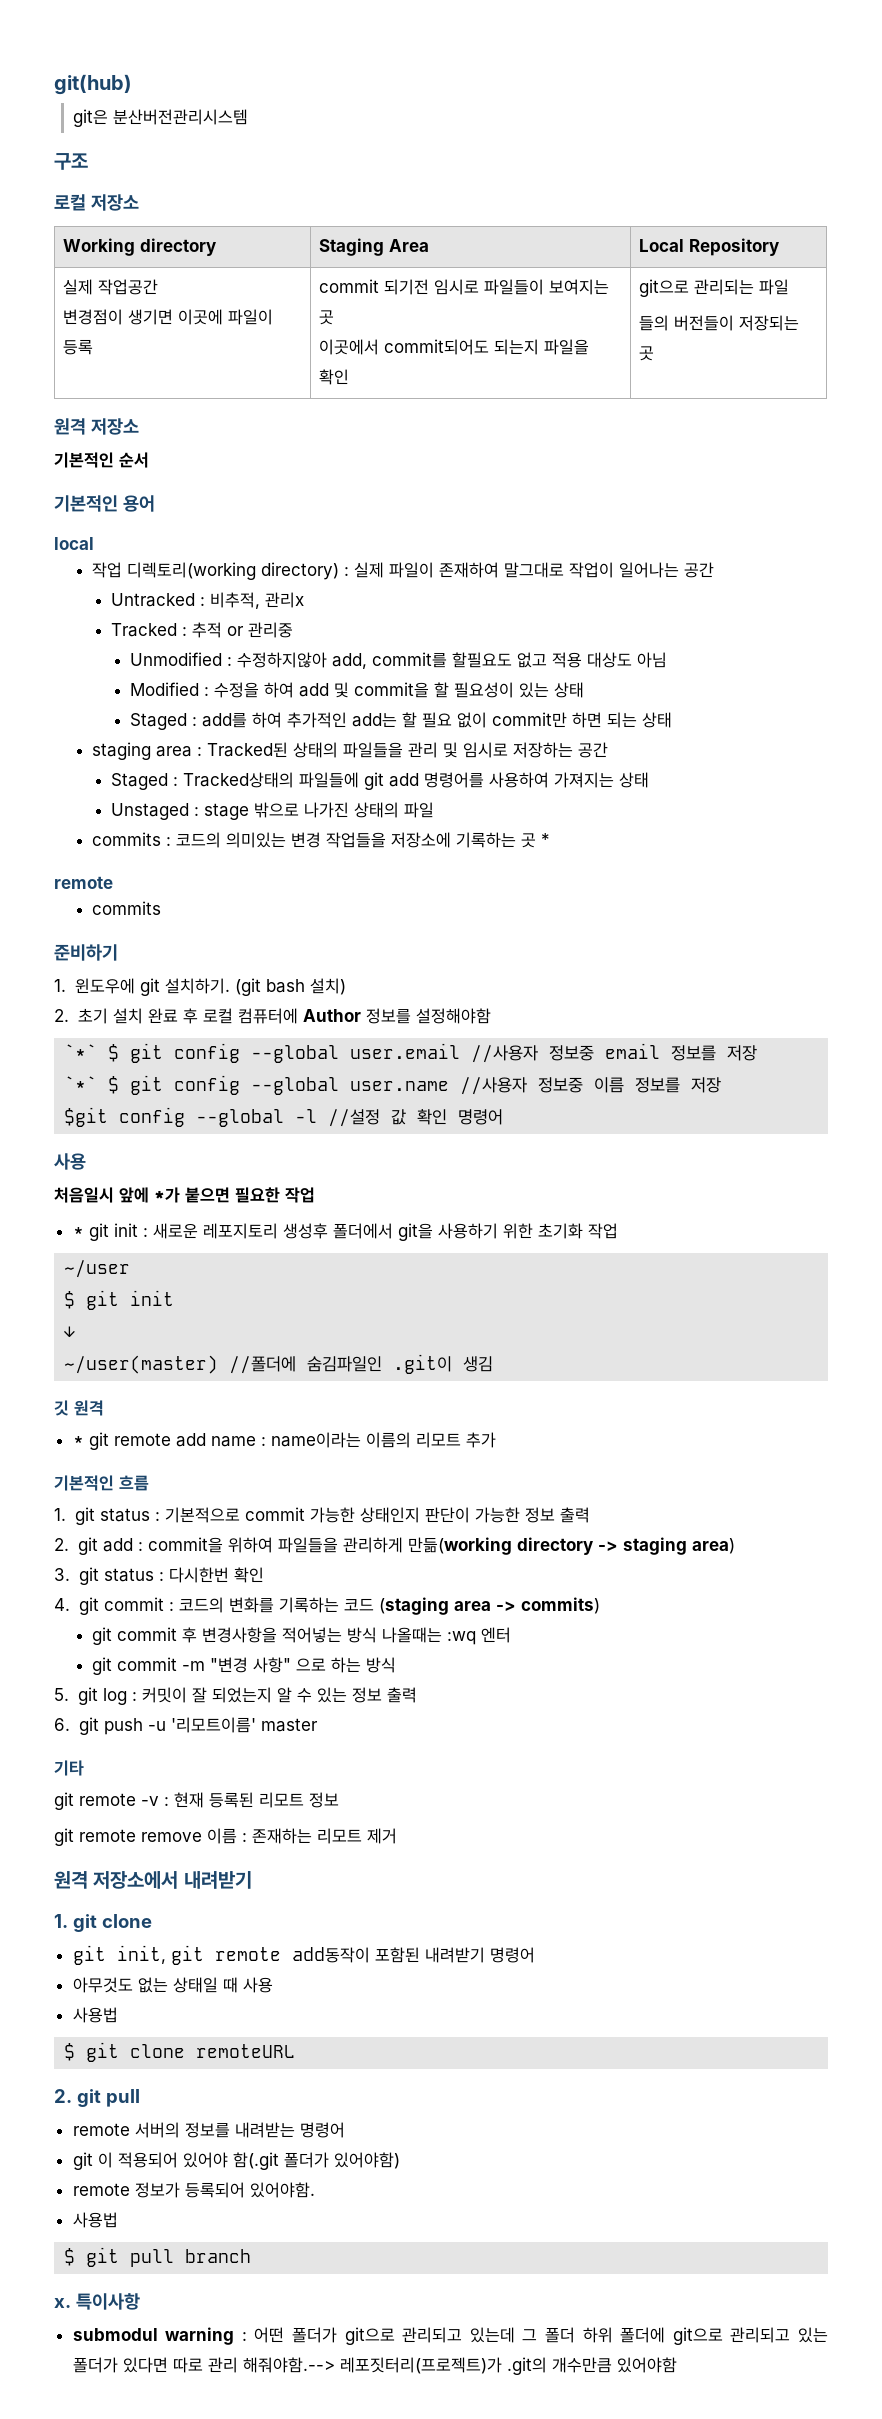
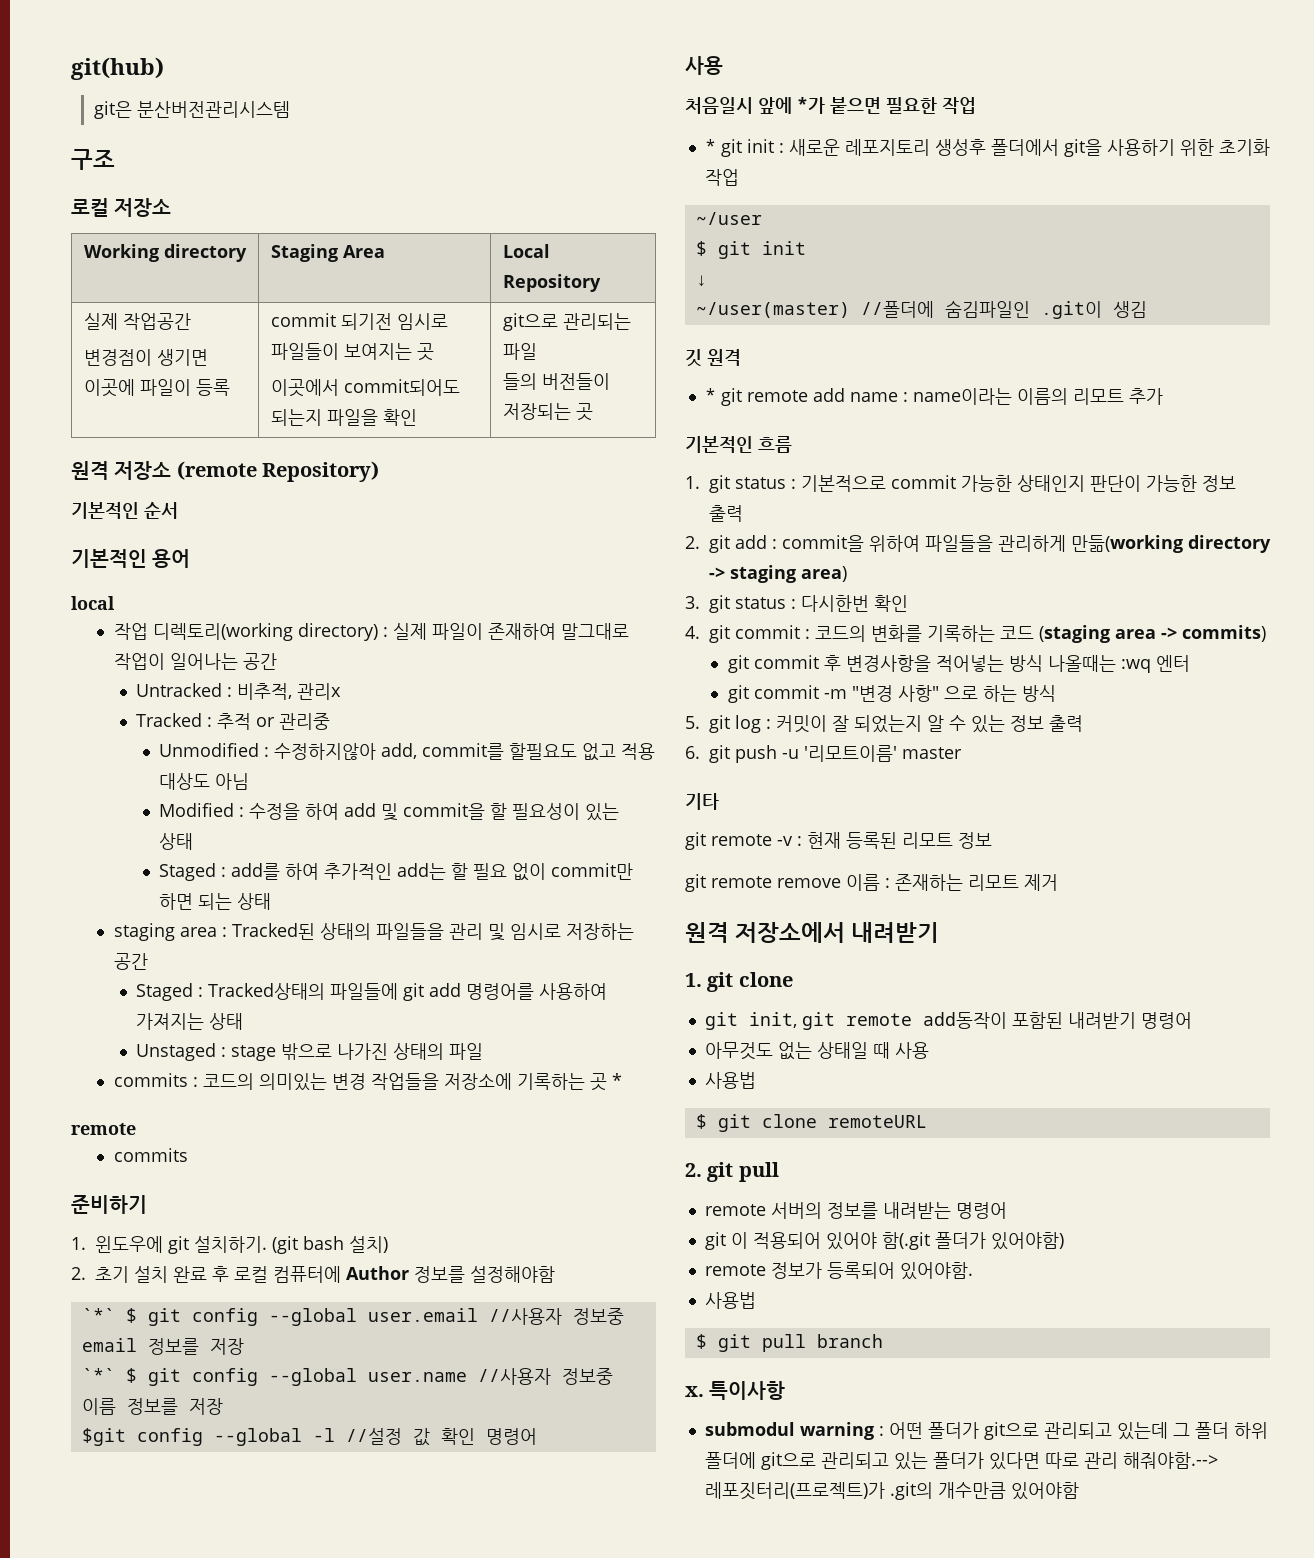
(139, 426) none -> [176,461,380,482] (remote Repository)

